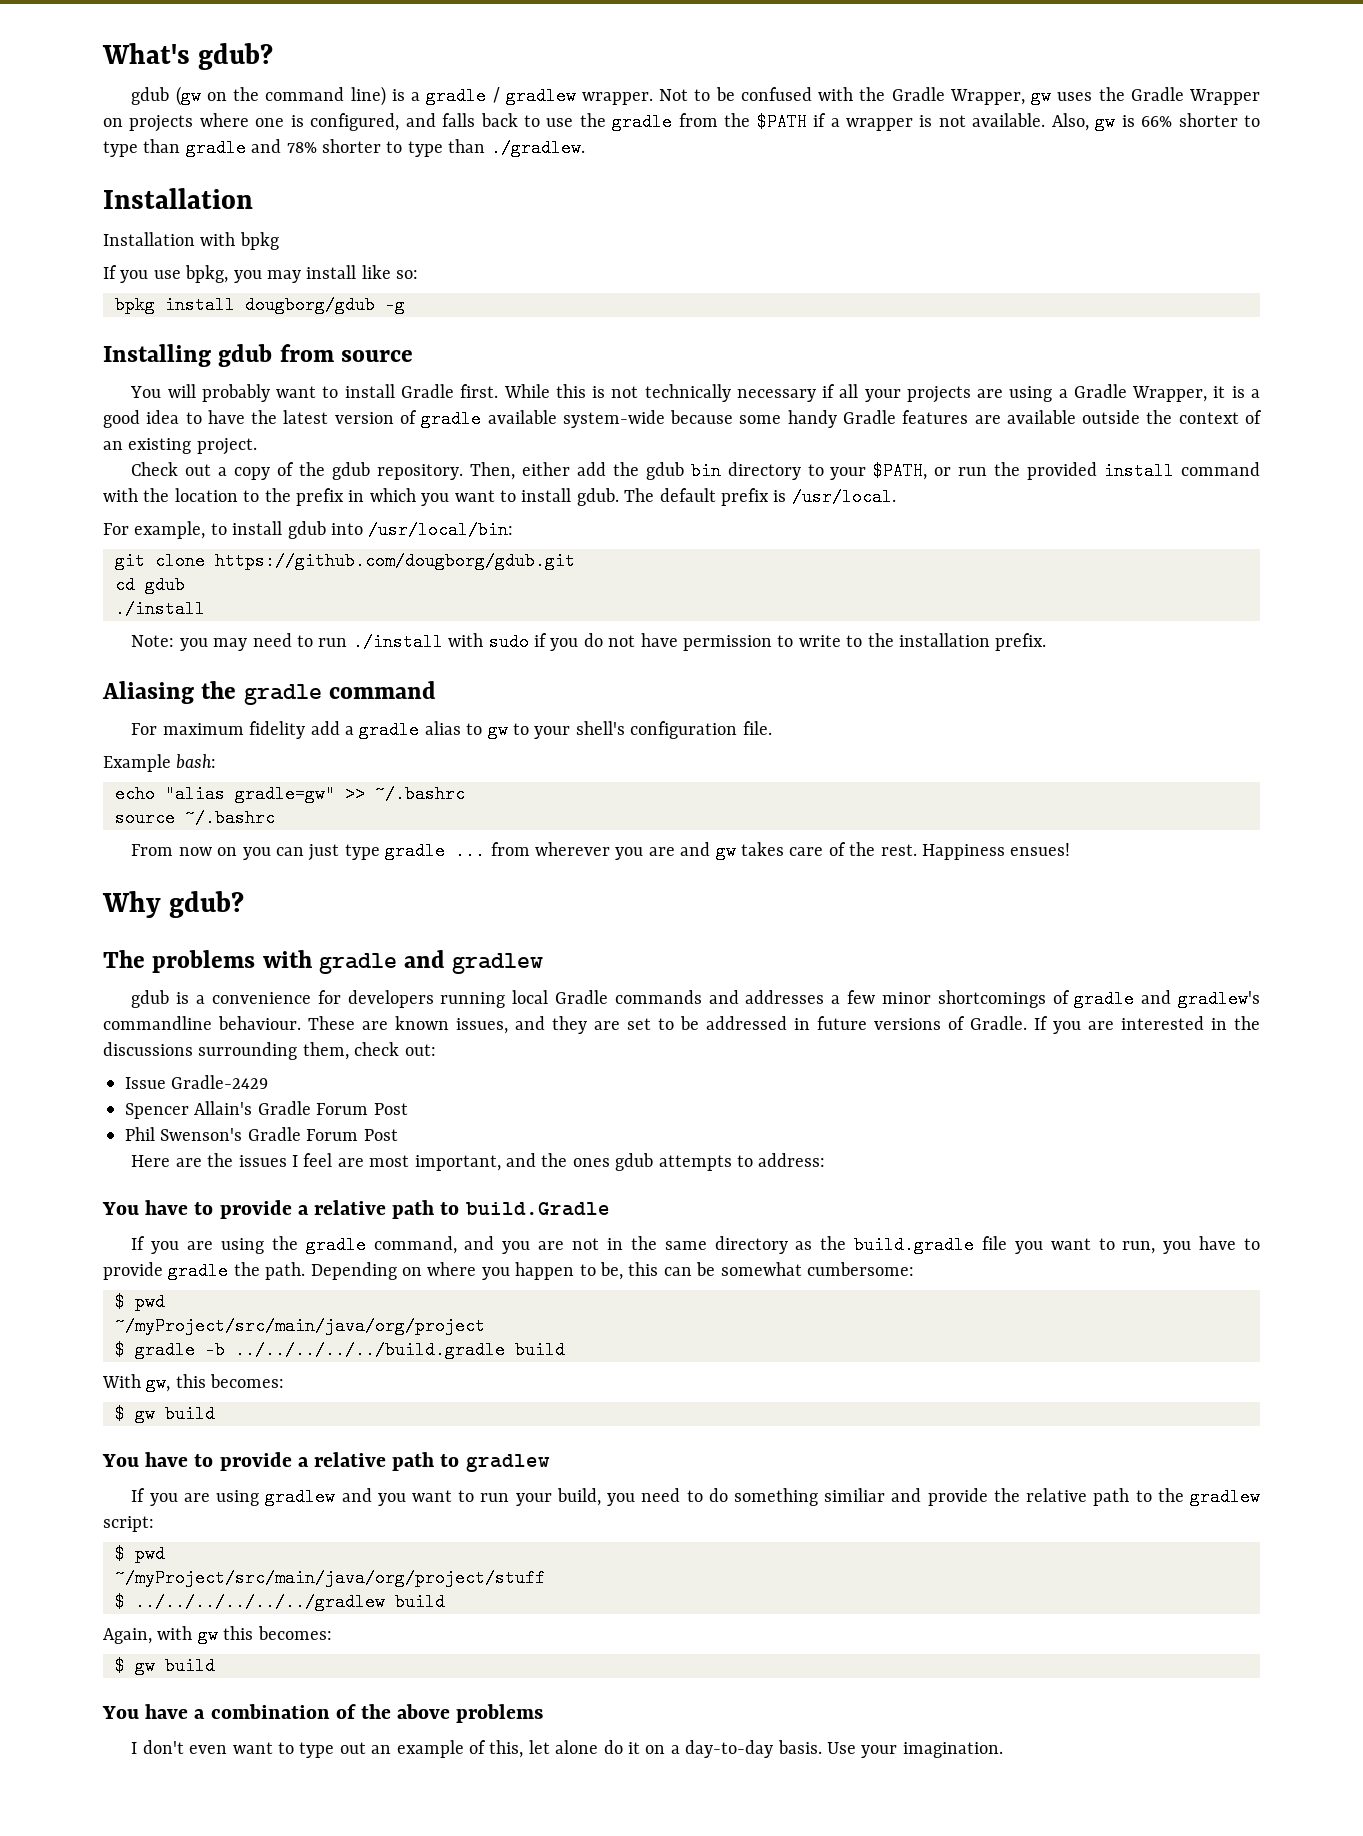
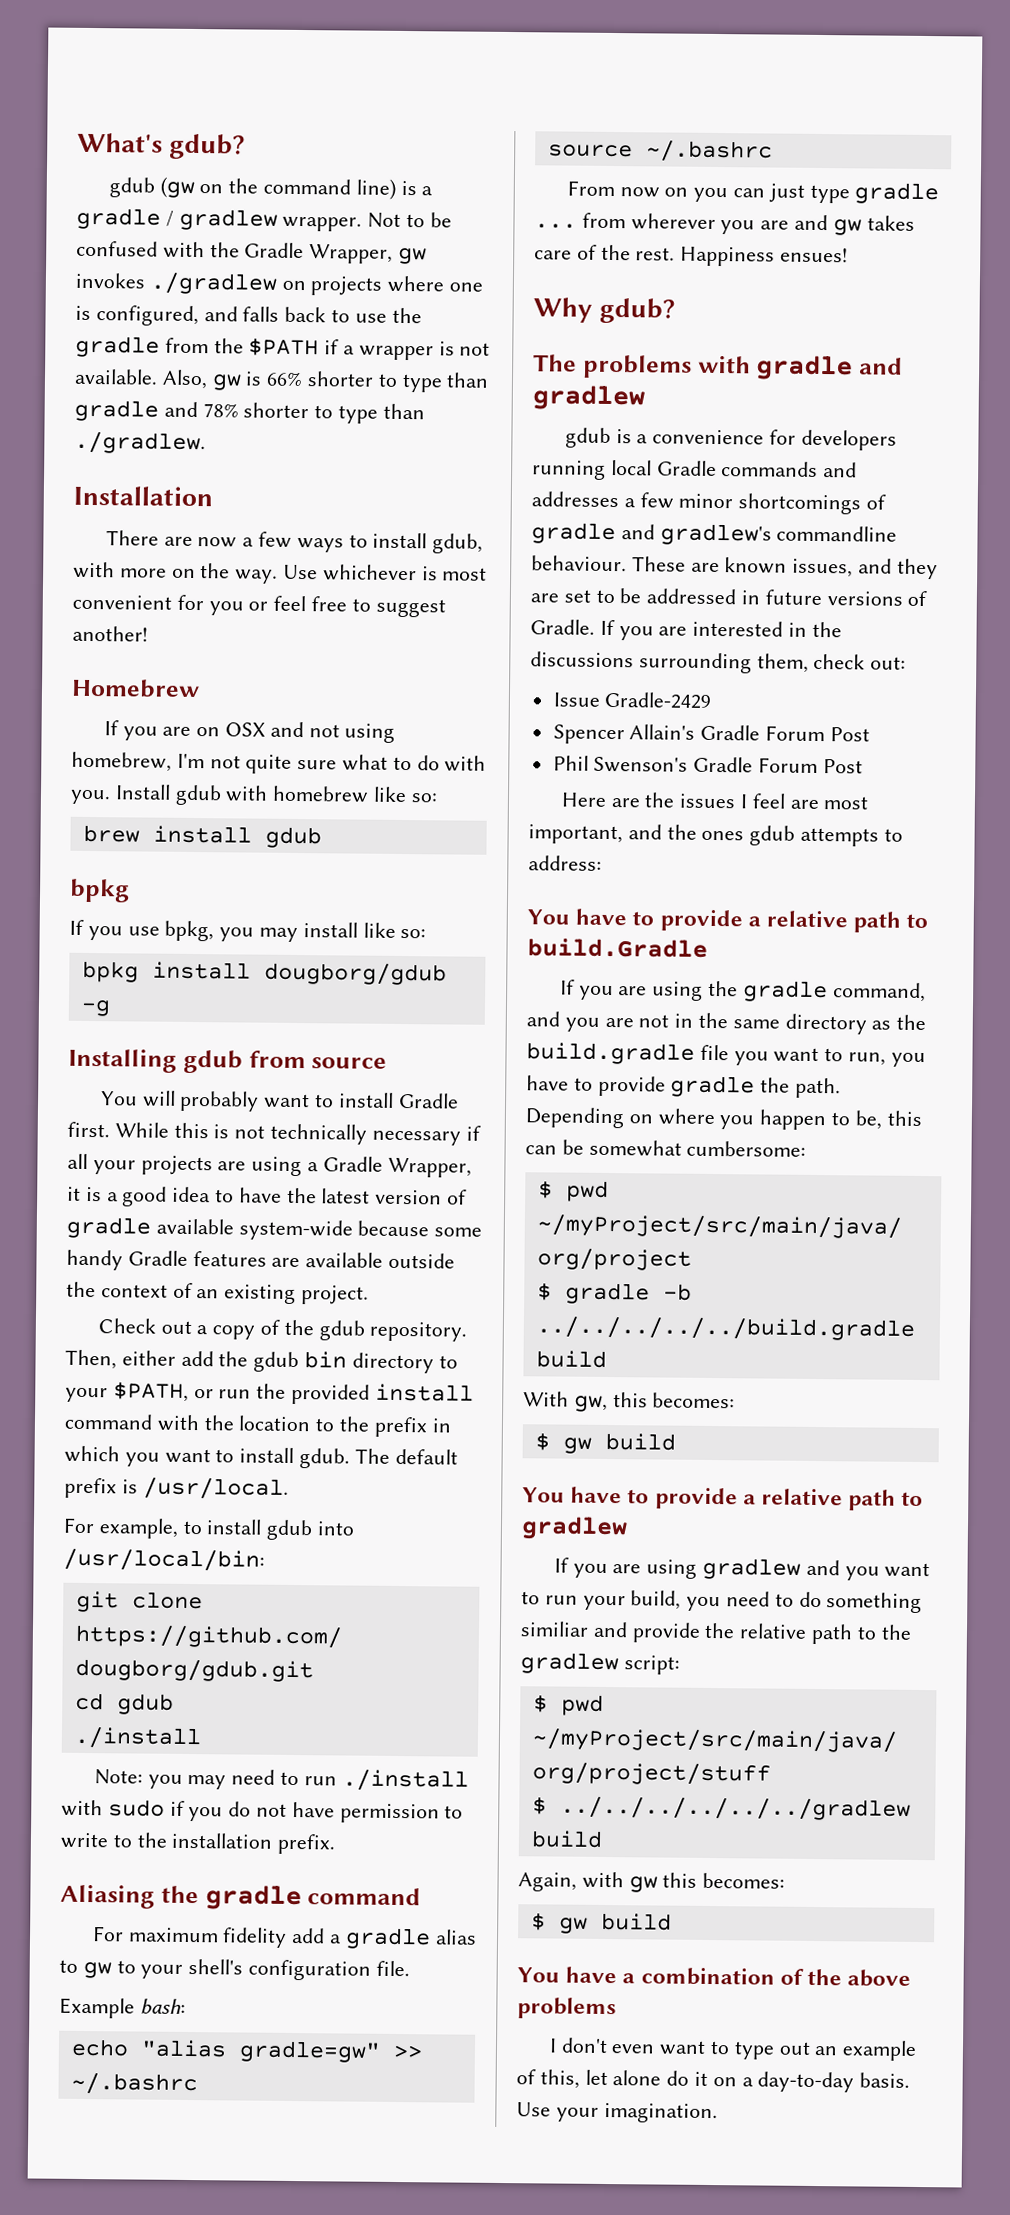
[1057,87,1260,105] uses the Gradle Wrapper -> [75,272,277,295] invokes ./gradlew
[103,232,236,246] Installation with -> [105,530,484,554] [73,561,488,584] [72,594,446,618] [72,625,148,642] [71,678,200,699] [103,720,396,743] [71,751,487,774] [70,784,438,806] [82,824,322,849] There are now a few ways to install gdub, with more on the way. Use whichever is most convenient for you or feel free to suggest another! // Homebrew // If you are on OSX and not using homebrew, I'm not quite sure what to do with you. Install gdub with homebrew like so: // brew install gdub //

